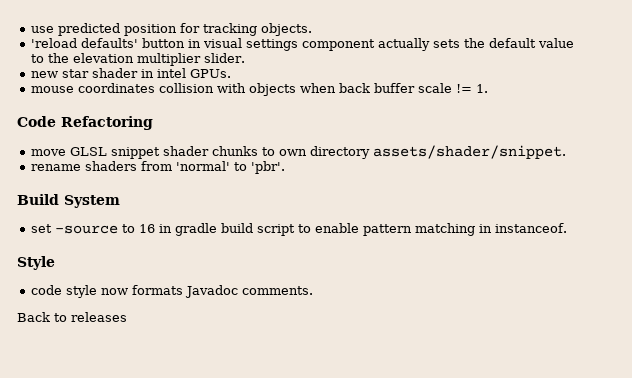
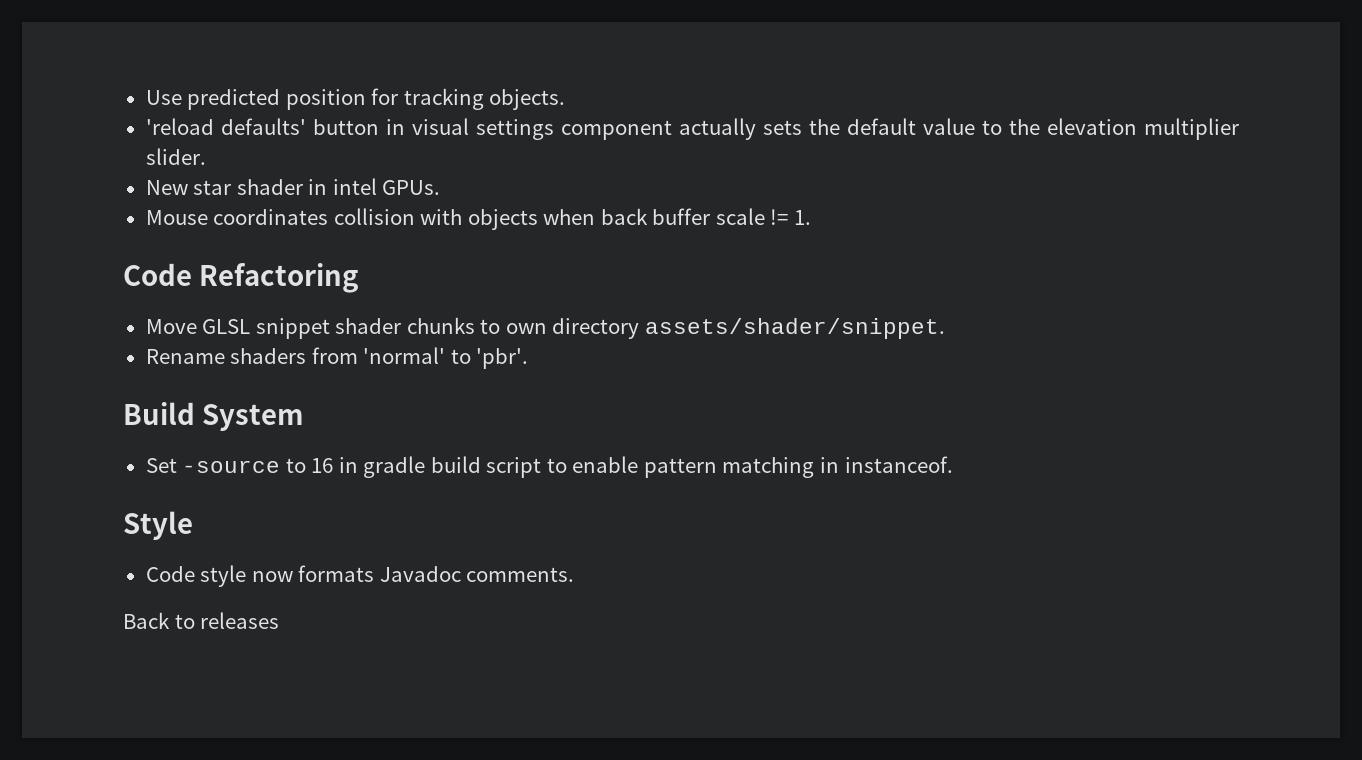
[30,26,54,33] use -> [145,90,182,105] Use
[30,71,58,78] new -> [145,180,188,195] New
[30,86,74,93] mouse -> [145,210,208,225] Mouse
[30,149,66,156] move -> [145,319,197,334] Move
[30,164,81,171] rename -> [145,349,225,364] Rename
[30,224,52,233] set -> [145,458,177,473] Set
[30,285,62,295] code -> [145,566,195,582] Code

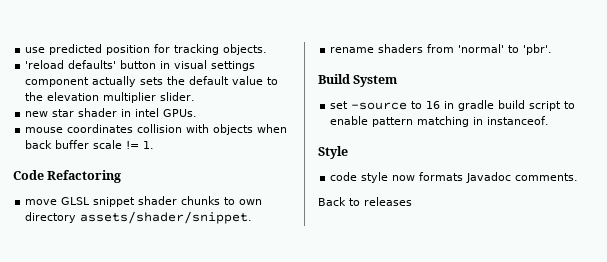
[145,90,182,105] Use -> [25,47,46,53] use
[145,180,188,195] New -> [25,111,49,117] new
[145,210,208,225] Mouse -> [25,127,64,133] mouse
[145,319,197,334] Move -> [25,199,58,205] move
[145,349,225,364] Rename -> [330,47,375,53] rename
[145,458,177,473] Set -> [330,101,349,109] set
[145,566,195,582] Code -> [330,172,358,181] code

